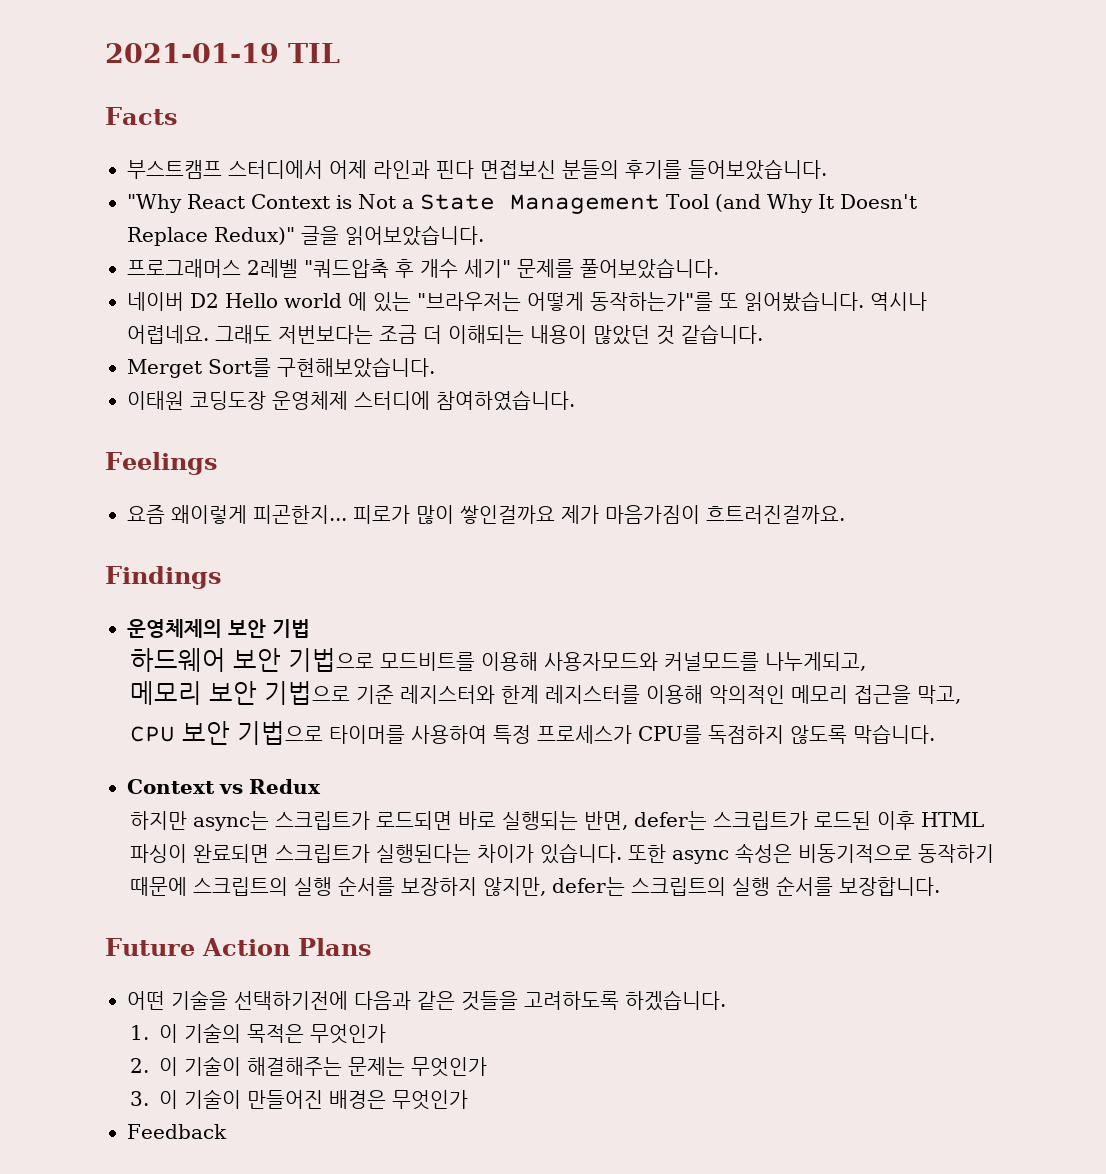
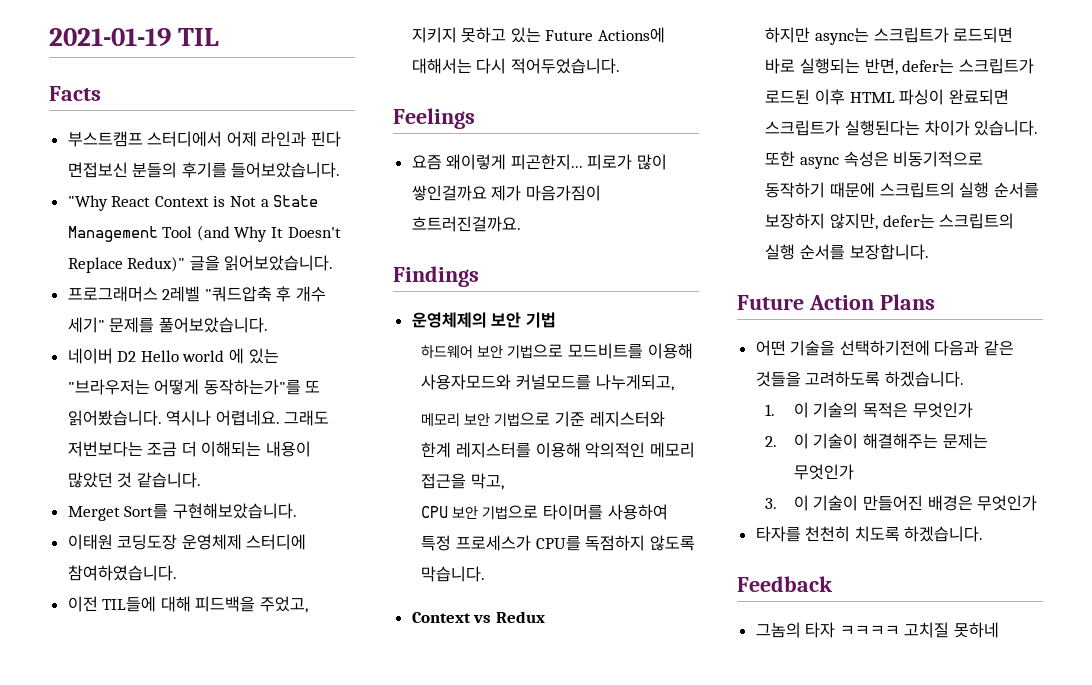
(575, 400) none -> [67,596,309,613] [411,27,666,43] [411,58,620,74] // 이전 TIL들에 대해 피드백을 주었고, 지키지 못하고 있는 Future Actions에 대해서는 다시 적어두었습니다.
[127,1124,227,1139] Feedback -> [755,526,984,542] [737,576,833,592] [755,622,1000,638] 타자를 천천히 치도록 하겠습니다. // Feedback // 그놈의 타자 ㅋㅋㅋㅋ 고치질 못하네

